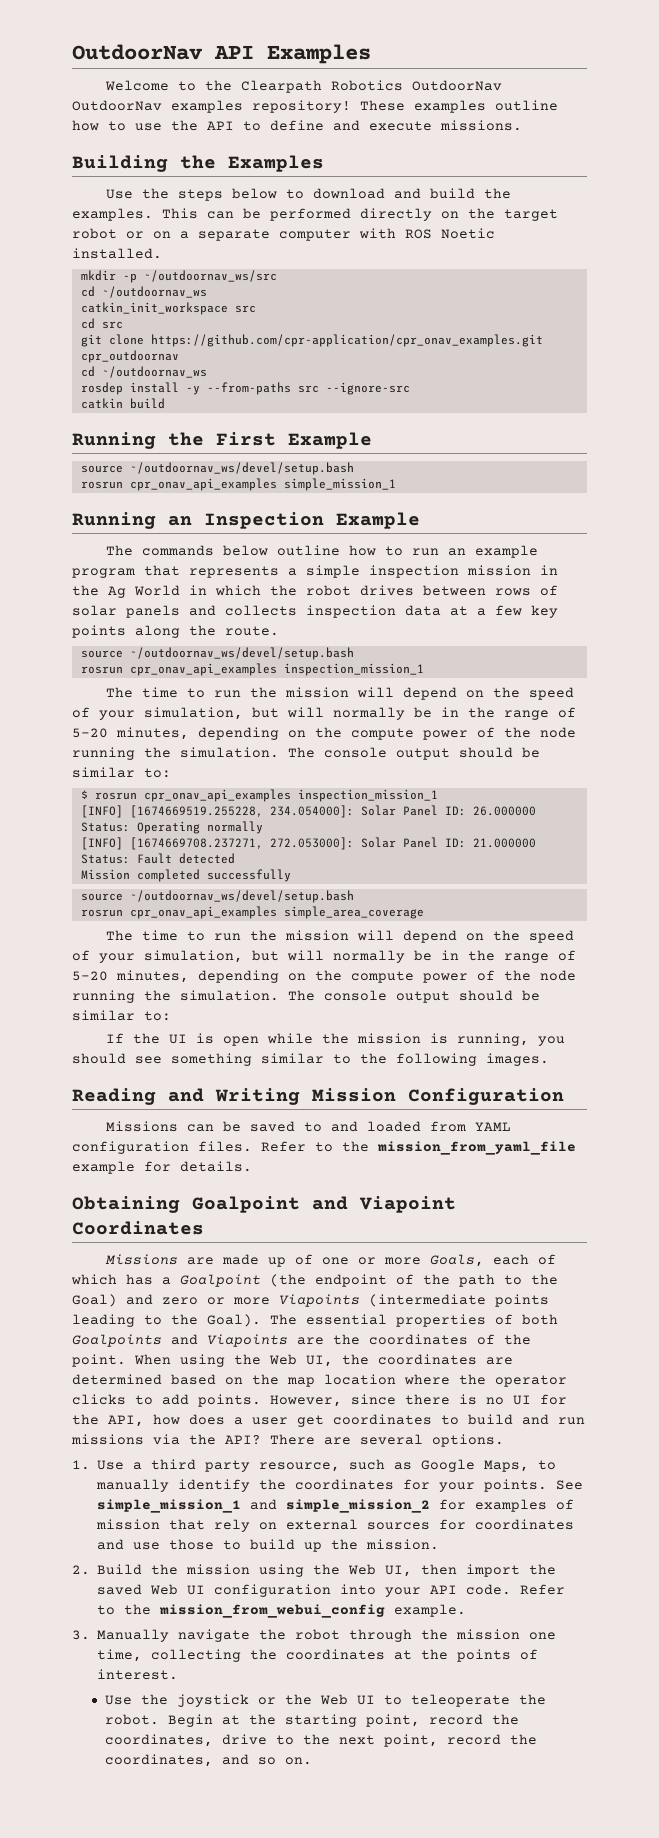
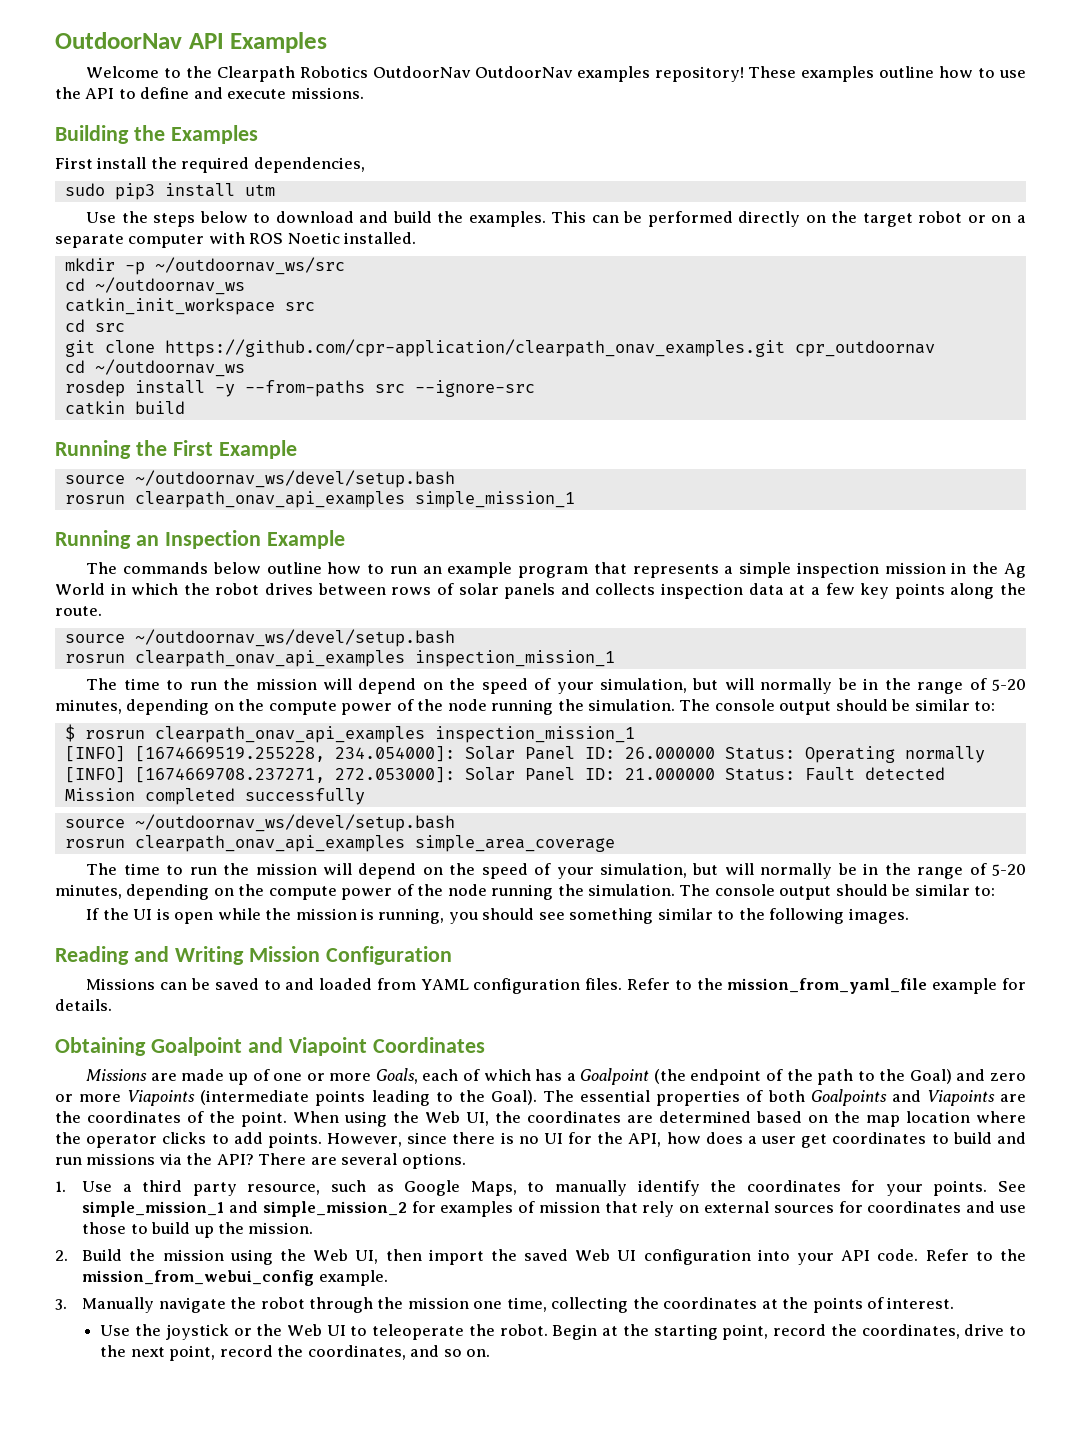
(324, 163) none -> [55,157,365,173] [64,183,275,200] // First install the required dependencies, // sudo pip3 install utm
[150,334,543,347] https://github.com/cpr-application/cpr_onav_examples.git -> [164,339,785,357] https://github.com/cpr-application/clearpath_onav_examples.git
[129,478,277,491] cpr_onav_api_examples -> [134,491,405,508] clearpath_onav_api_examples
[129,663,277,676] cpr_onav_api_examples -> [134,650,405,667] clearpath_onav_api_examples
[143,789,291,802] cpr_onav_api_examples -> [154,726,425,743] clearpath_onav_api_examples
[129,906,277,919] cpr_onav_api_examples -> [134,835,405,852] clearpath_onav_api_examples

